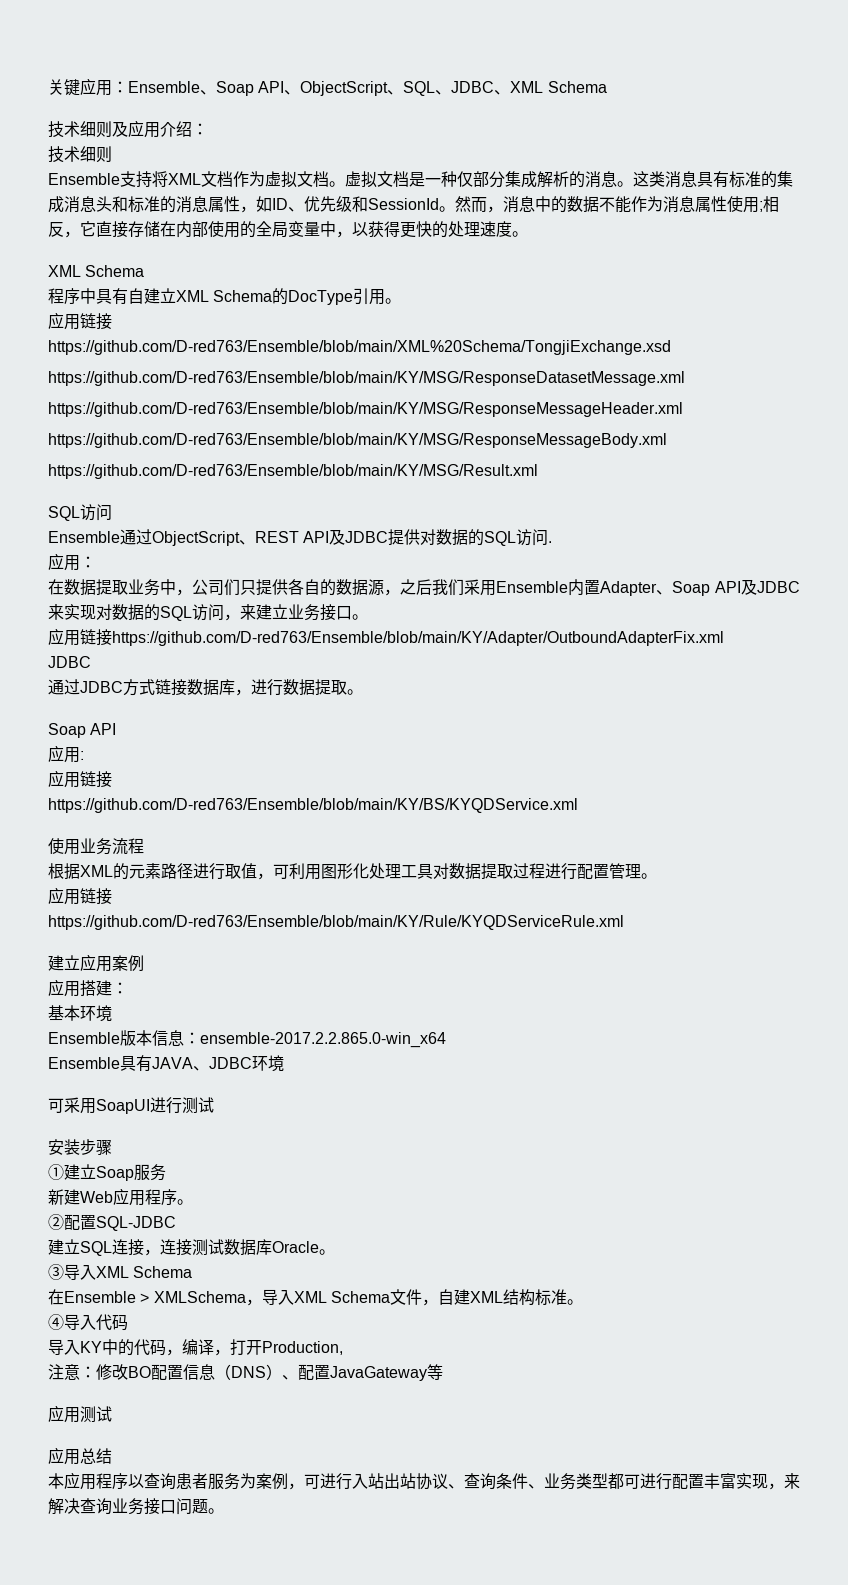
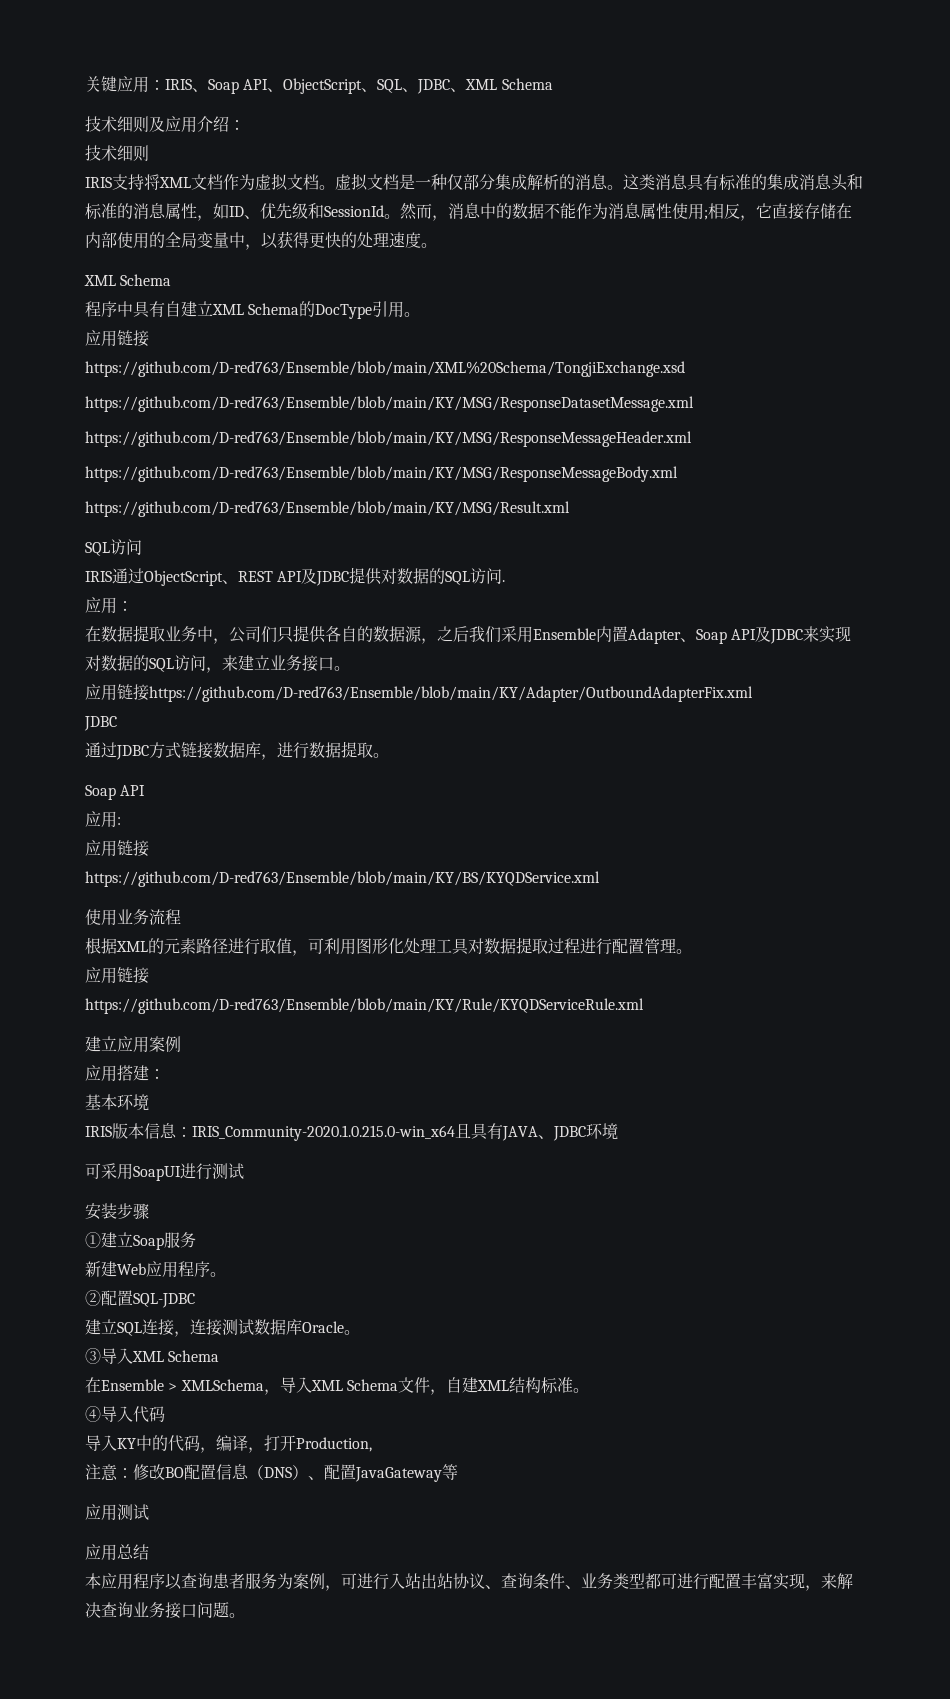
[128,81,200,93] Ensemble -> [165,79,192,90] IRIS
[48,173,120,185] Ensemble -> [85,177,112,188] IRIS
[48,531,120,543] Ensemble -> [85,571,112,582] IRIS
[48,1032,120,1044] Ensemble -> [85,1126,112,1137] IRIS
[200,1032,446,1048] [48,1057,120,1069] ensemble-2017.2.2.865.0-win_x64 // Ensemble -> [192,1123,471,1141] IRIS_Community-2020.1.0.215.0-win_x64且

